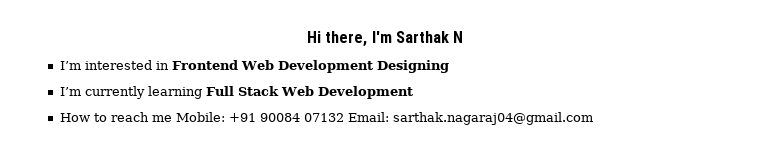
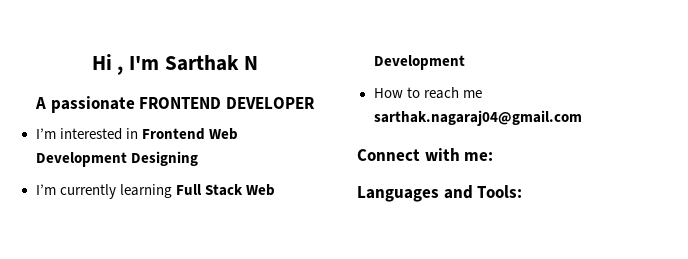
[325,31,368,47] there, -> [117,66,124,75] ,
(464, 37) none -> [35,96,315,113] // A passionate FRONTEND DEVELOPER
[175,112,593,125] Mobile: +91 90084 07132 Email: sarthak.nagaraj04@gmail.com -> [373,110,582,126] [357,148,494,161] [357,185,523,202] sarthak.nagaraj04@gmail.com // Connect with me: // Languages and Tools:

